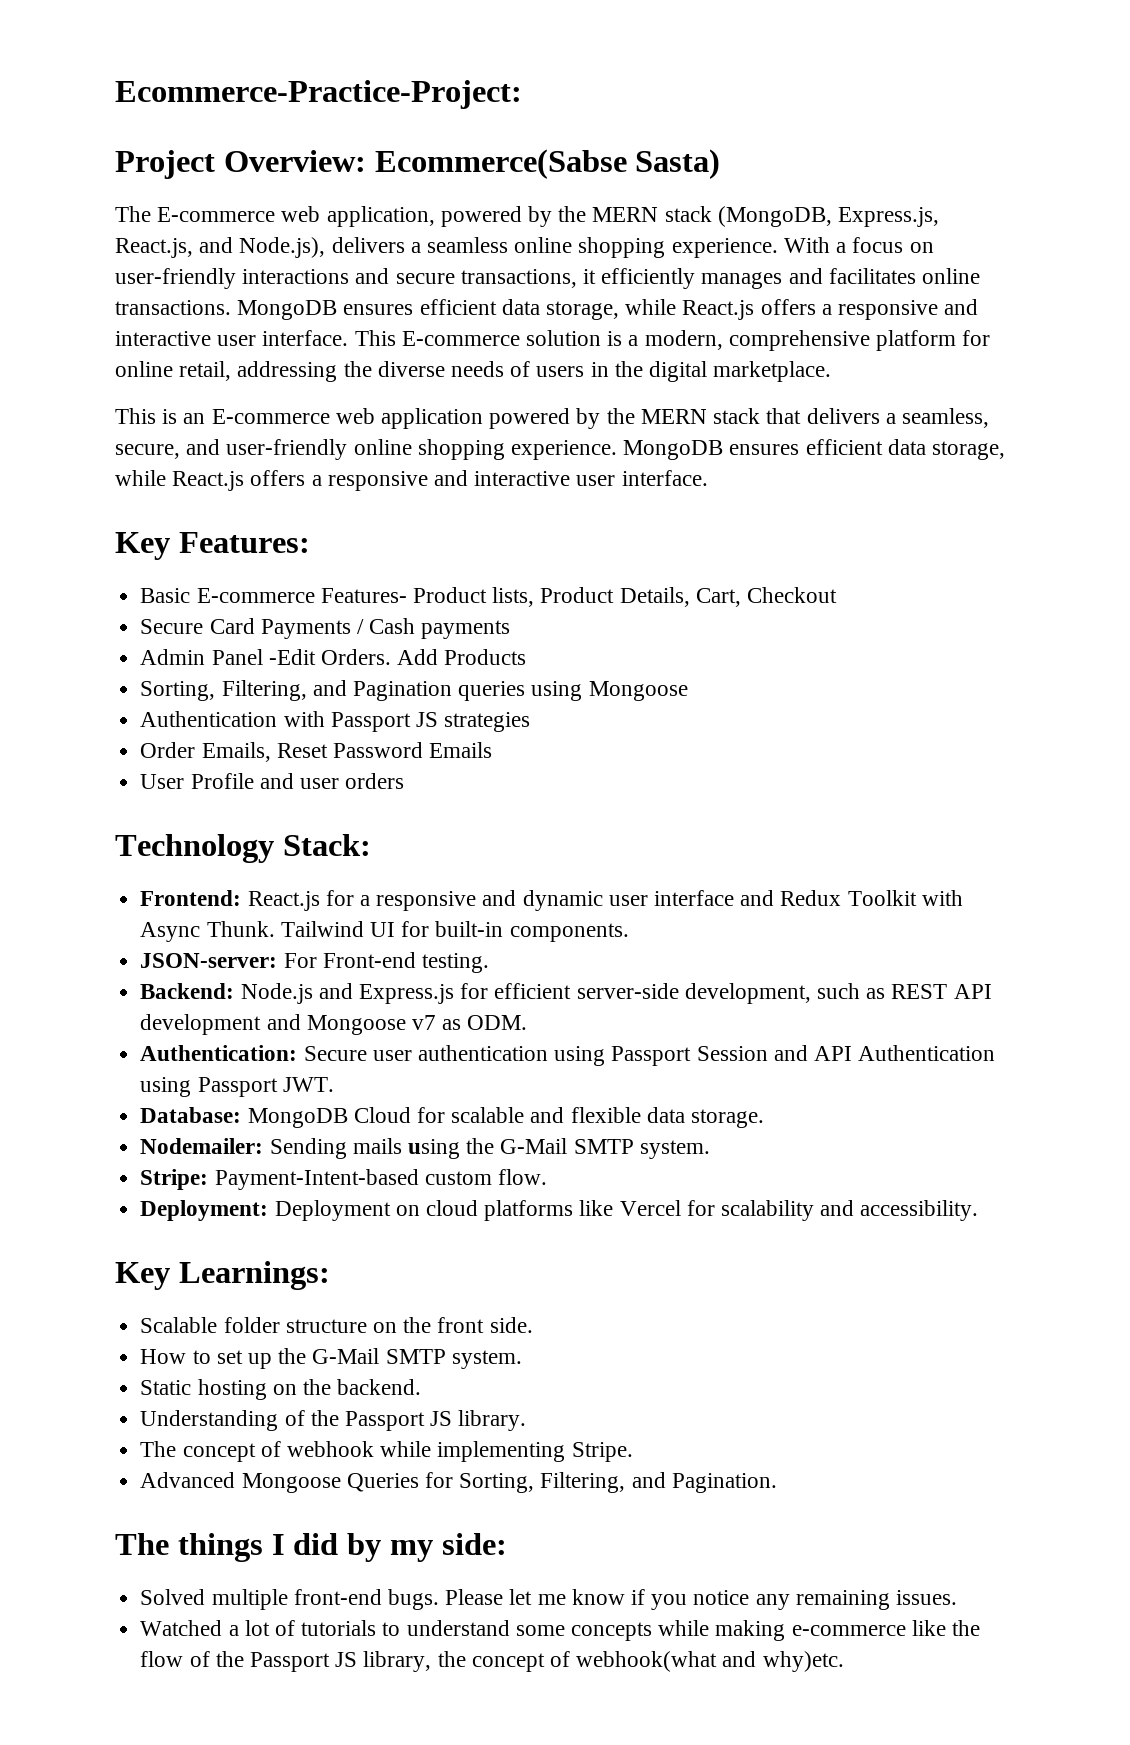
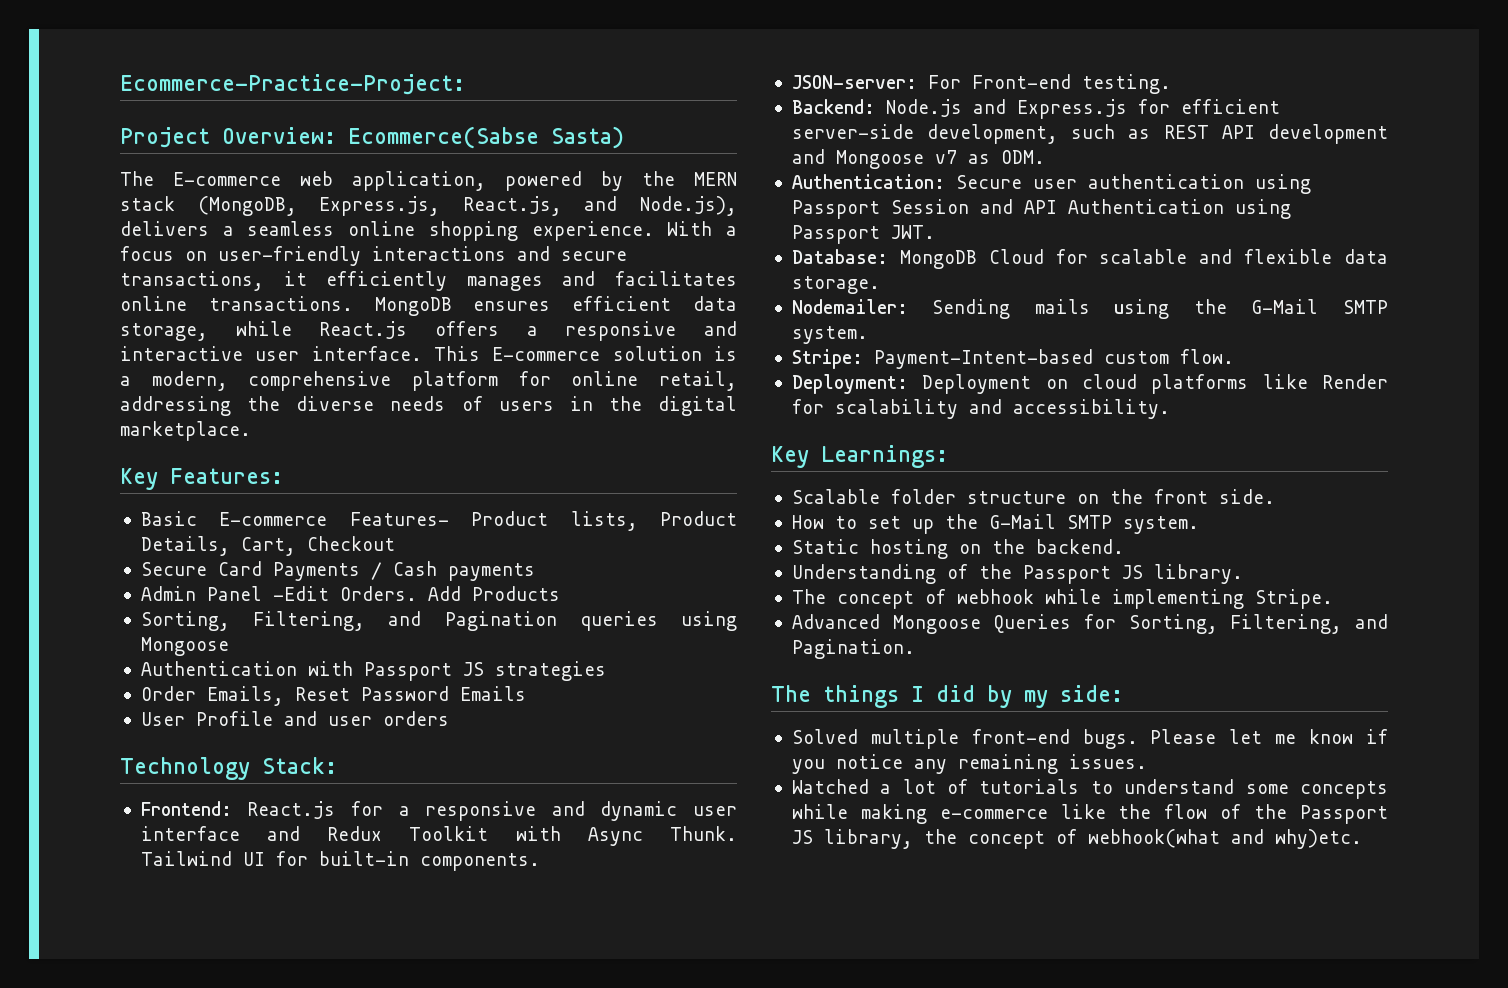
[115,408,989,429] [115,439,1006,460] [115,470,708,491] // This is an E-commerce web application powered by the MERN stack that delivers a seamless, secure, and user-friendly online shopping experience. MongoDB ensures efficient data storage, while React.js offers a responsive and interactive user interface. -> (251, 431) none
[619,1200,681,1216] Vercel -> [1322,374,1388,389] Render

